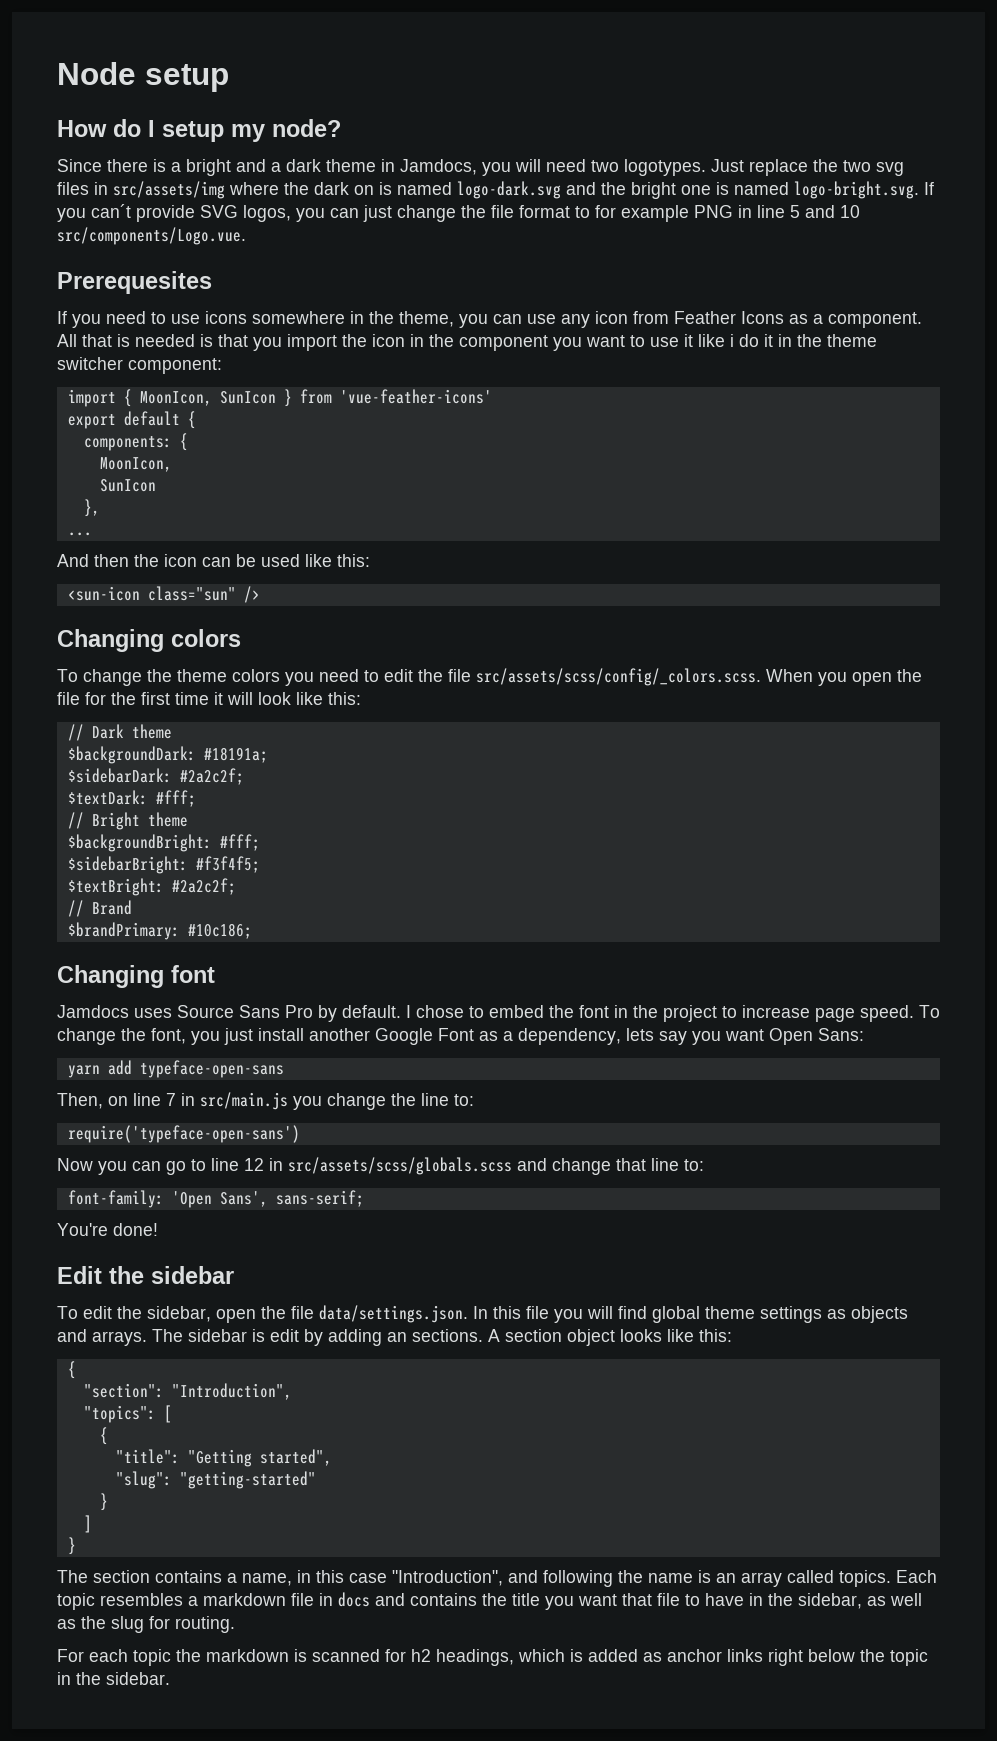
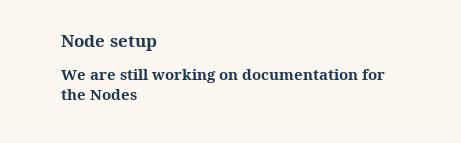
[57,119,341,142] [57,159,904,176] [57,181,934,199] [57,204,860,222] [57,227,246,245] [57,271,212,294] [57,311,922,328] [57,334,877,351] [57,357,222,374] [67,389,492,407] [67,411,196,429] [83,433,188,451] [99,457,172,472] [99,479,156,492] [83,499,100,517] [67,532,92,536] [57,554,370,567] [67,586,260,603] [57,629,241,652] [57,668,922,686] [57,692,361,705] [67,724,172,741] [67,746,268,764] [67,768,244,785] [67,790,196,807] [67,812,188,830] [67,834,260,852] [67,856,260,874] [67,878,236,896] [67,900,132,917] [67,922,252,940] [57,965,215,988] [57,1005,940,1022] [57,1028,864,1045] [67,1060,284,1078] [57,1092,474,1110] [67,1125,300,1143] [57,1157,704,1175] [67,1190,364,1208] [57,1223,158,1236] [57,1266,234,1284] [57,1305,908,1323] [57,1329,732,1346] [67,1361,76,1379] [83,1383,292,1400] [83,1405,172,1423] [99,1427,108,1445] [115,1449,332,1467] [115,1471,316,1489] [99,1493,108,1511] [83,1515,92,1533] [67,1537,76,1555] [57,1570,937,1587] [57,1592,922,1610] [57,1616,235,1633] [57,1649,928,1666] [57,1672,170,1685] How do I setup my node? // Since there is a bright and a dark theme in Jamdocs, you will need two logotypes. Just replace the two svg files in src/assets/img where the dark on is named logo-dark.svg and the bright one is named logo-bright.svg. If you can´t provide SVG logos, you can just change the file format to for example PNG in line 5 and 10 src/components/Logo.vue. // Prerequesites // If you need to use icons somewhere in the theme, you can use any icon from Feather Icons as a component. All that is needed is that you import the icon in the component you want to use it like i do it in the theme switcher component: // import { MoonIcon, SunIcon } from 'vue-feather-icons' // export default { // components: { // MoonIcon, // SunIcon // }, // ... // And then the icon can be used like this: // <sun-icon class="sun" /> // Changing colors // To change the theme colors you need to edit the file src/assets/scss/config/_colors.scss. When you open the file for the first time it will look like this: // // Dark theme // $backgroundDark: #18191a; // $sidebarDark: #2a2c2f; // $textDark: #fff; // // Bright theme // $backgroundBright: #fff; // $sidebarBright: #f3f4f5; // $textBright: #2a2c2f; // // Brand // $brandPrimary: #10c186; // Changing font // Jamdocs uses Source Sans Pro by default. I chose to embed the font in the project to increase page speed. To change the font, you just install another Google Font as a dependency, lets say you want Open Sans: // yarn add typeface-open-sans // Then, on line 7 in src/main.js you change the line to: // require('typeface-open-sans') // Now you can go to line 12 in src/assets/scss/globals.scss and change that line to: // font-family: 'Open Sans', sans-serif; // You're done! // Edit the sidebar // To edit the sidebar, open the file data/settings.json. In this file you will find global theme settings as objects and arrays. The sidebar is edit by adding an sections. A section object looks like this: // { // "section": "Introduction", // "topics": [ // { // "title": "Getting started", // "slug": "getting-started" // } // ] // } // The section contains a name, in this case "Introduction", and following the name is an array called topics. Each topic resembles a markdown file in docs and contains the title you want that file to have in the sidebar, as well as the slug for routing. // For each topic the markdown is scanned for h2 headings, which is added as anchor links right below the topic in the sidebar. -> [61,69,386,83] [61,89,138,100] We are still working on documentation for the Nodes

